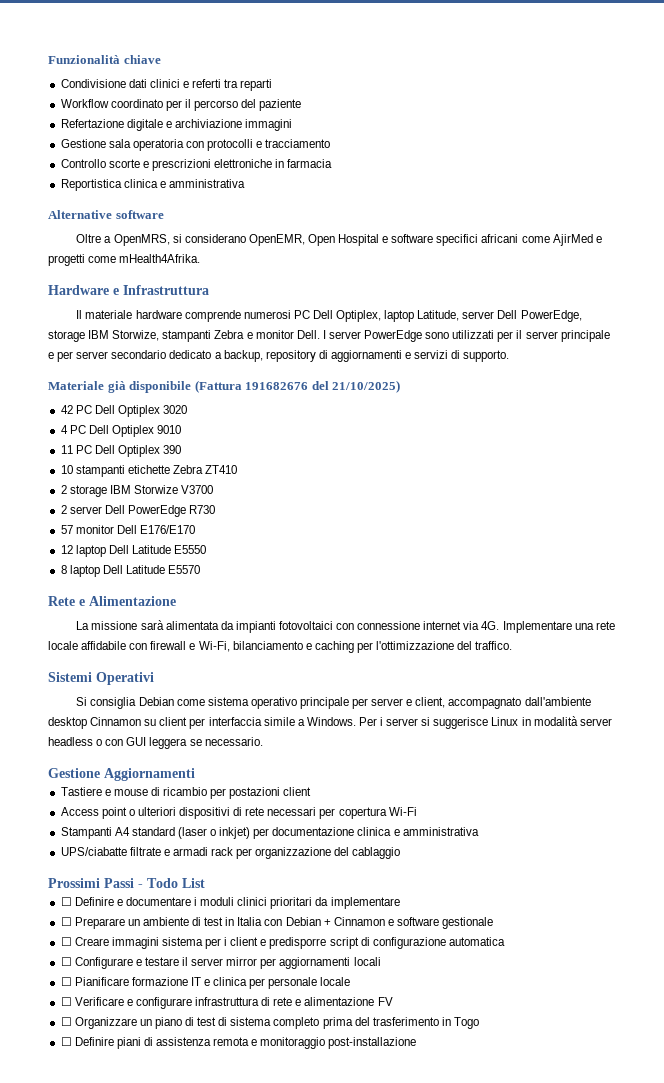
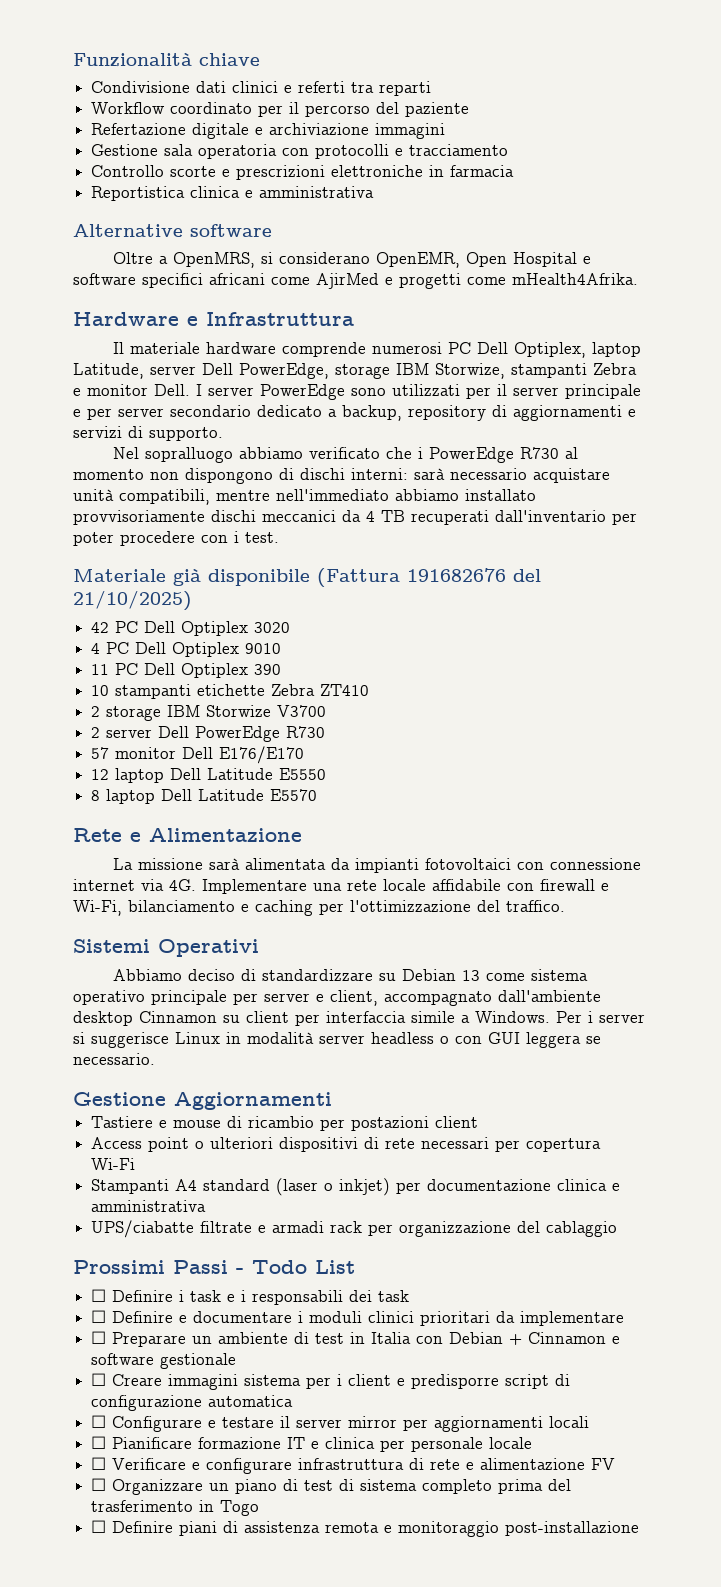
(510, 356) none -> [112,447,578,463] [73,468,610,484] [73,489,536,505] [73,510,637,525] [73,531,279,546] // Nel sopralluogo abbiamo verificato che i PowerEdge R730 al momento non dispongono di dischi interni: sarà necessario acquistare unità compatibili, mentre nell'immediato abbiamo installato provvisoriamente dischi meccanici da 4 TB recuperati dall'inventario per poter procedere con i test.
[76,697,174,709] Si consiglia Debian -> [112,969,480,981] Abbiamo deciso di standardizzare su Debian 13
(205, 883) none -> [91,1289,410,1305] // ☐ Definire i task e i responsabili dei task

